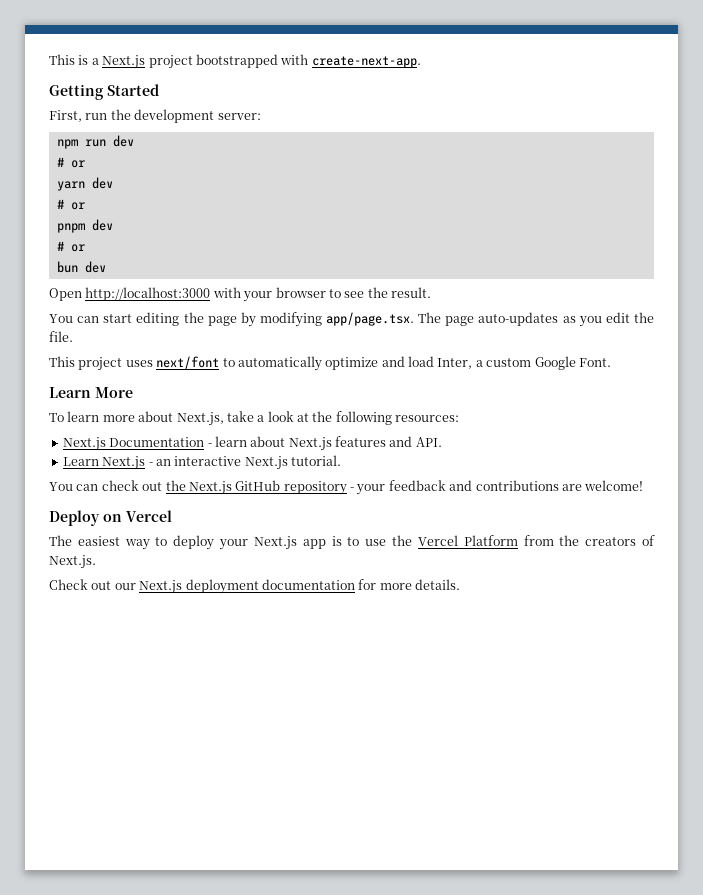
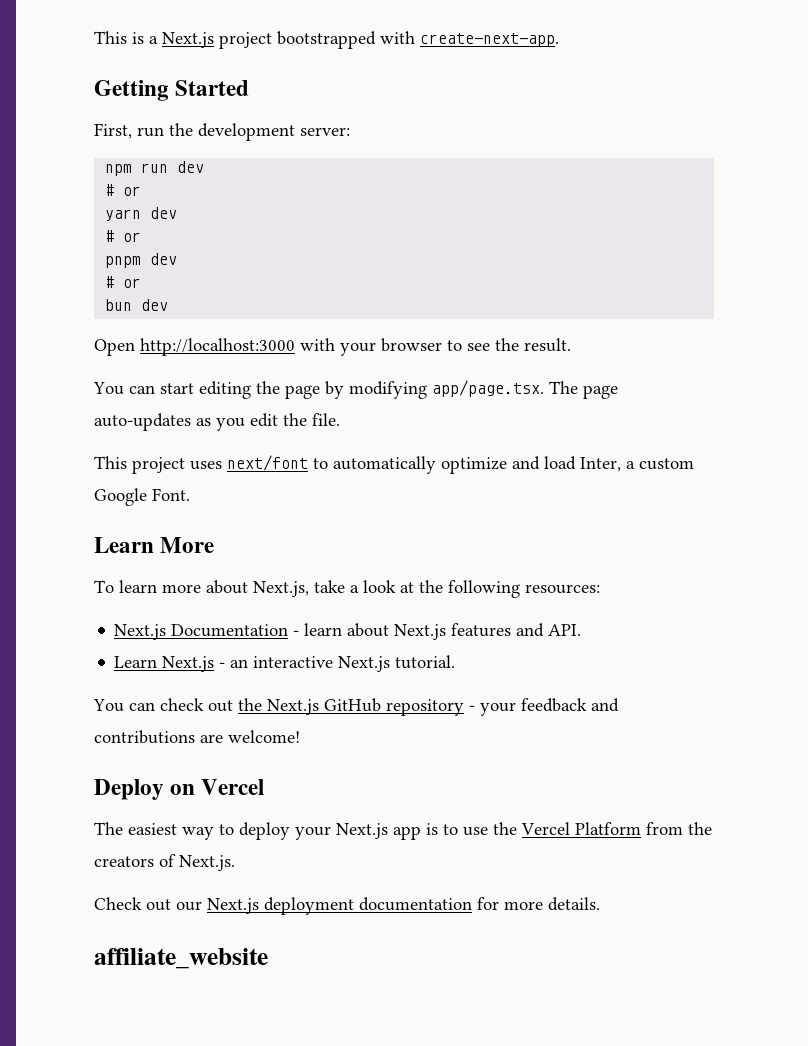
(460, 584) none -> [94,948,268,969] // affiliate_website

